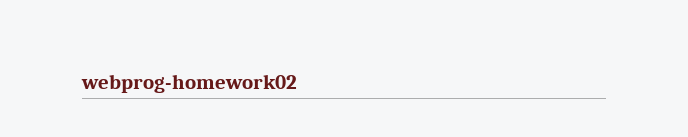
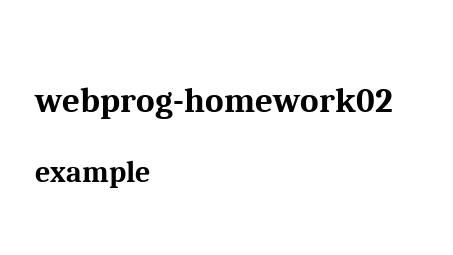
(297, 83) none -> [35,160,150,188] // example

